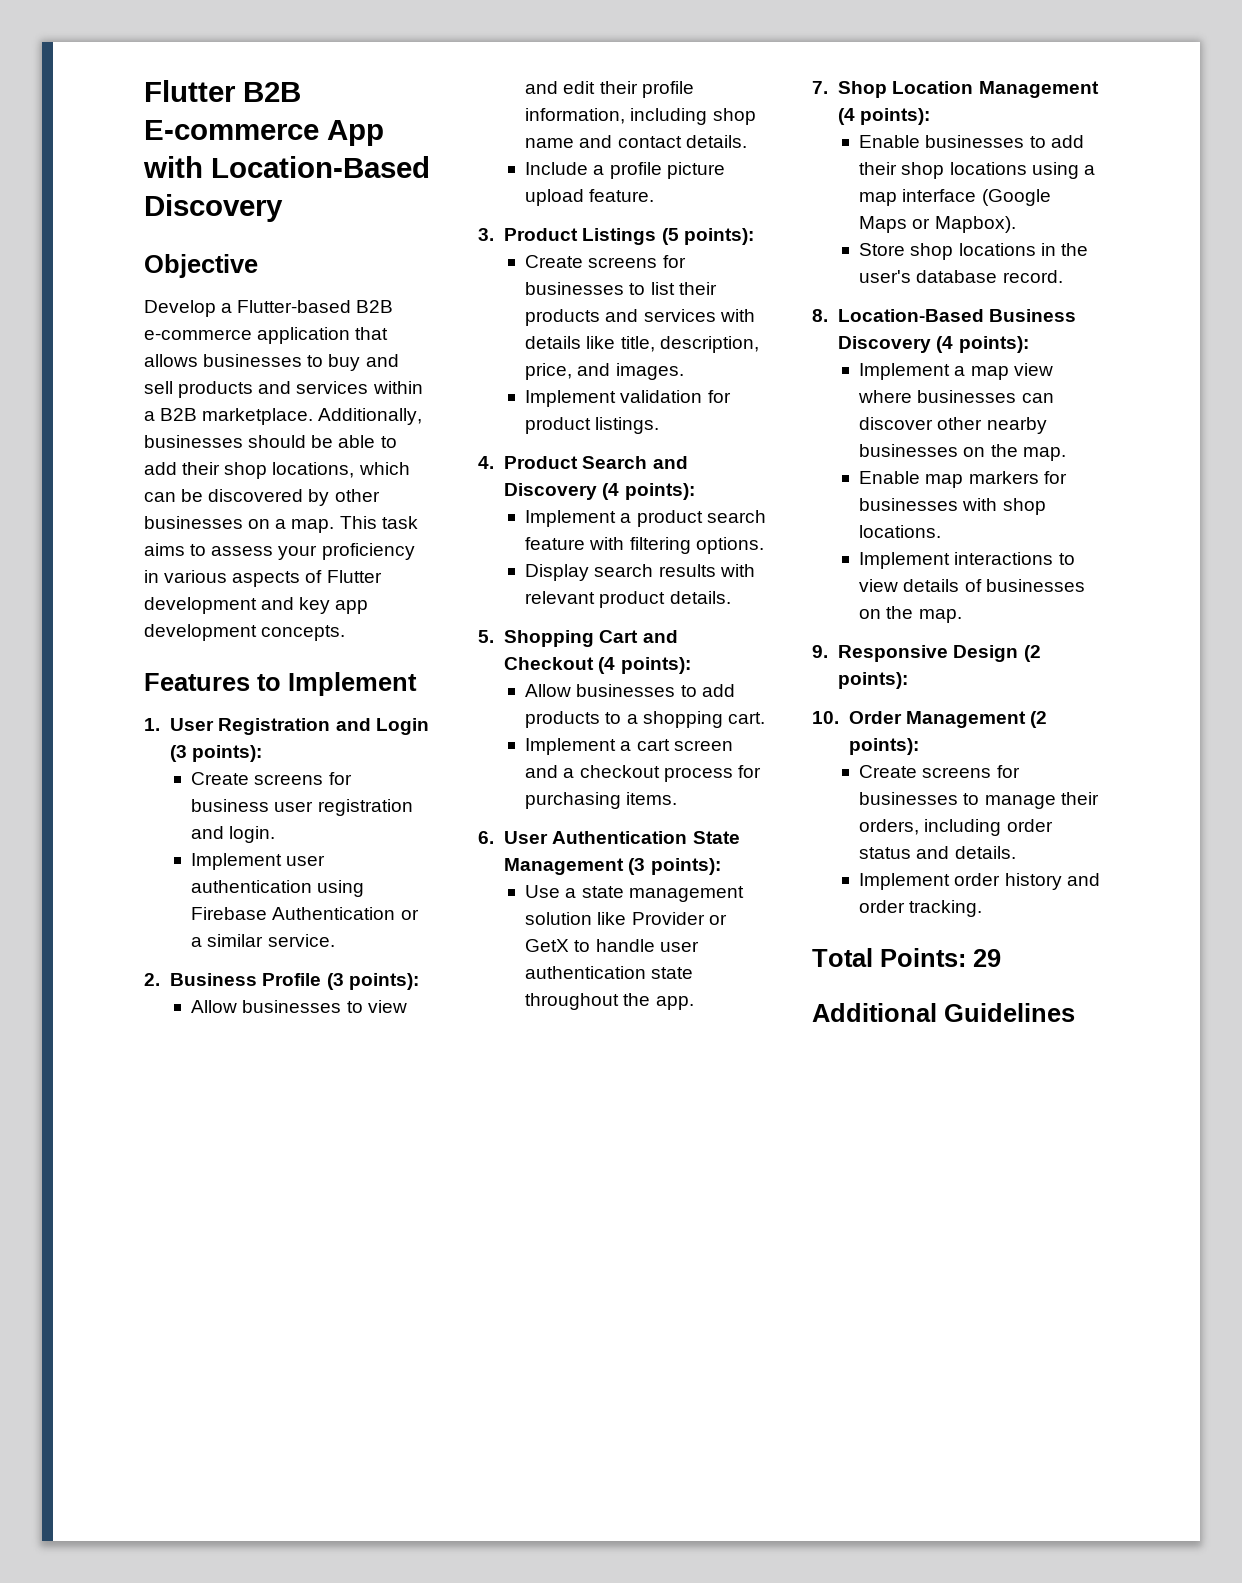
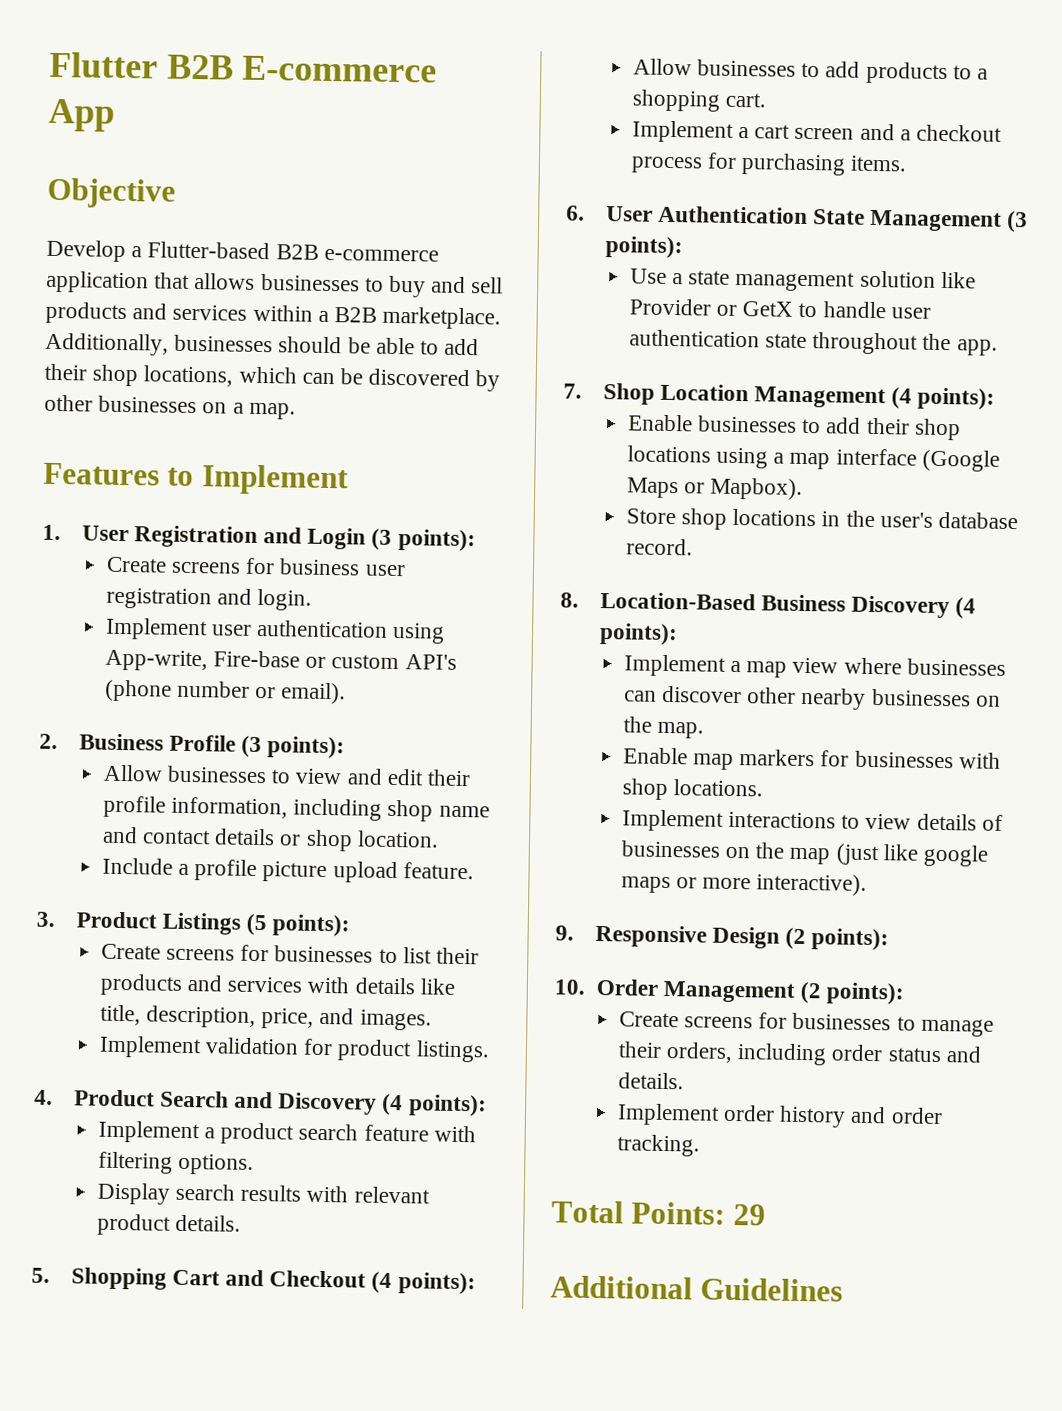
[143,156,430,178] [144,194,283,222] with Location-Based Discovery -> (115, 115) none
[339,516,418,529] [144,543,415,560] [144,570,382,587] [144,597,369,614] [144,624,346,641] This task aims to assess your proficiency in various aspects of Flutter development and key app development concepts. -> (296, 411) none
[191,907,419,920] [191,934,335,947] Firebase Authentication or a similar service. -> [104,649,457,672] [104,679,347,705] App-write, Fire-base or custom API's (phone number or email).
[685,135,747,148] details. -> [214,828,439,852] details or shop location.
[918,609,962,623] map. -> [789,843,989,867] [620,873,868,896] map (just like google maps or more interactive).

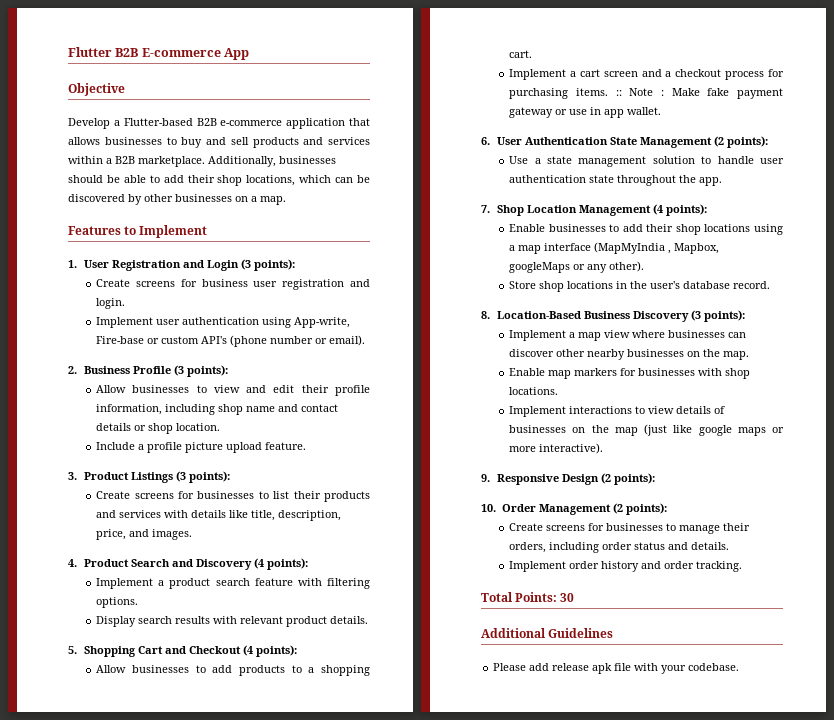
[245,913,267,936] (5 -> [176,471,187,482] (3
[98,1035,490,1063] // Implement validation for product listings. -> (193, 534) none
(908, 163) none -> [615,88,783,99] [509,107,662,118] :: Note : Make fake payment gateway or use in app wallet.
[1006,210,1029,233] (3 -> [714,136,725,147] (2
[940,271,976,289] [628,298,794,317] like Provider or GetX -> (695, 160) none
[921,449,1000,472] [626,477,804,500] (Google Maps or Mapbox). -> [594,242,720,254] [509,261,645,273] (MapMyIndia , Mapbox, googleMaps or any other).
[955,597,977,619] (4 -> [691,310,702,321] (3
[732,1204,766,1226] 29 -> [560,593,575,602] 30
(844, 1289) none -> [493,663,740,674] // Please add release apk file with your codebase.

